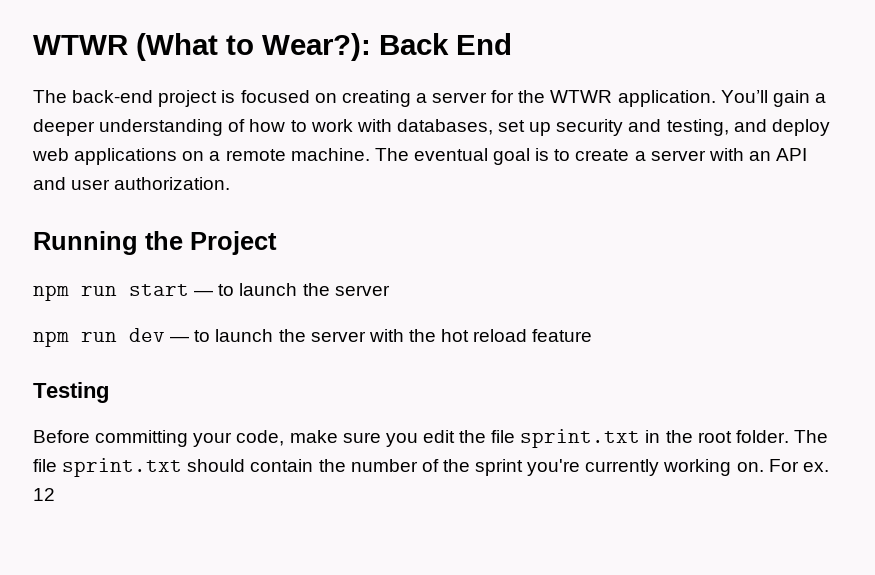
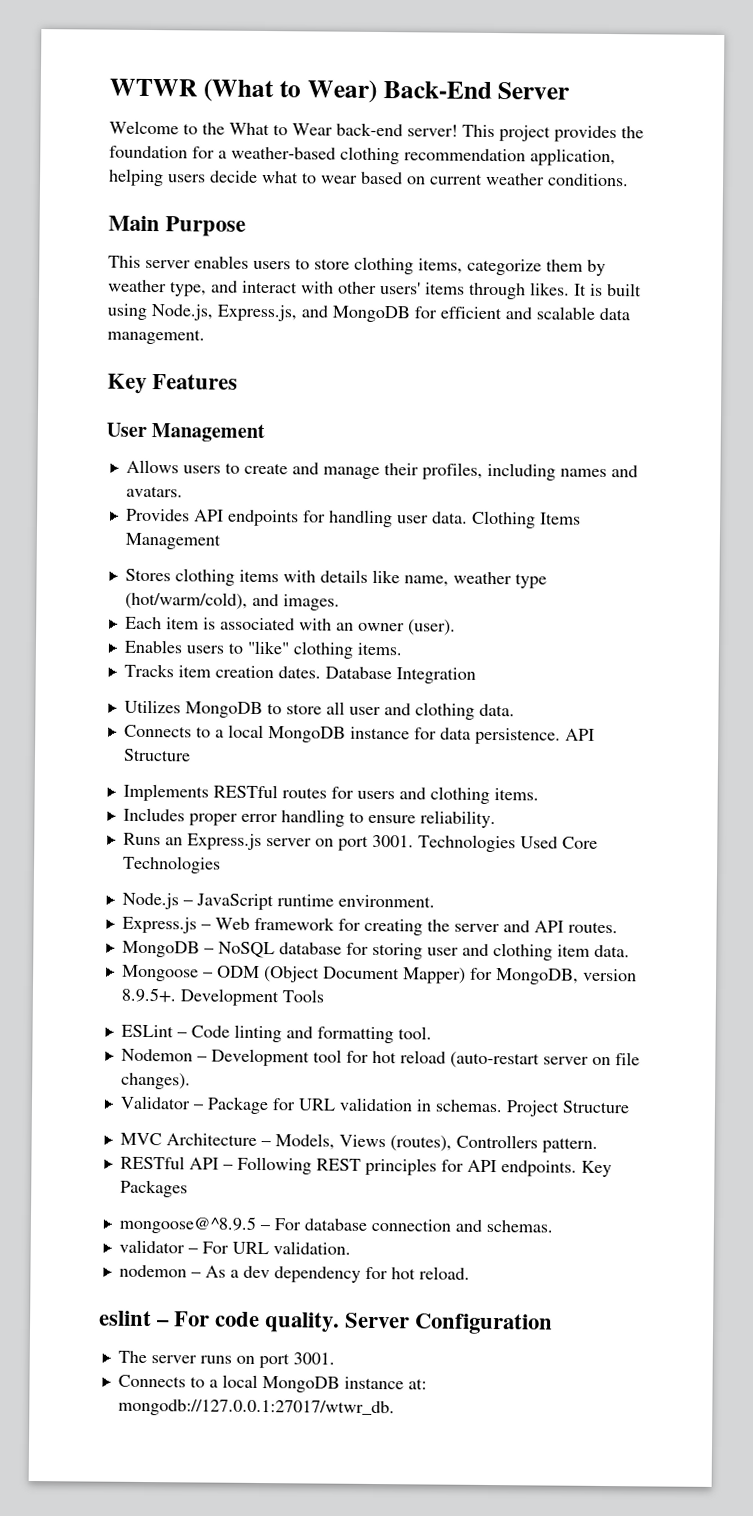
[262,33,512,61] [33,90,826,107] [33,119,830,136] [32,148,808,165] [33,177,231,190] [33,231,277,255] [33,283,390,301] [33,328,593,347] [33,382,109,403] [33,429,828,448] [33,458,829,477] [33,488,55,501] Wear?): Back End // The back-end project is focused on creating a server for the WTWR application. You’ll gain a deeper understanding of how to work with databases, set up security and testing, and deploy web applications on a remote machine. The eventual goal is to create a server with an API and user authorization. // Running the Project // npm run start — to launch the server // npm run dev — to launch the server with the hot reload feature // Testing // Before committing your code, make sure you edit the file sprint.txt in the root folder. The file sprint.txt should contain the number of the sprint you're currently working on. For ex. 12 -> [306,79,571,103] [109,120,644,143] [109,145,616,167] [108,168,629,187] [108,215,247,237] [108,255,606,276] [108,279,642,300] [107,303,630,323] [107,328,205,345] [107,373,239,394] [106,422,266,443] [125,459,638,481] [125,485,183,498] [125,508,581,529] [124,532,221,550] [124,568,547,589] [124,591,340,611] [124,616,456,636] [123,639,403,659] [123,663,476,684] [123,699,515,720] [123,724,595,745] [122,748,191,762] [122,783,539,804] [122,807,496,829] [122,832,598,853] [121,855,221,874] [121,892,435,911] [121,916,618,936] [121,940,630,961] [121,964,637,985] [120,987,324,1007] [120,1024,432,1044] [120,1048,640,1069] [120,1072,191,1090] [119,1095,630,1117] [119,1132,598,1153] [119,1155,612,1178] [119,1179,188,1198] [118,1215,553,1234] [118,1239,351,1255] [118,1264,470,1283] [99,1310,554,1335] [117,1350,335,1369] [117,1374,427,1393] [117,1398,395,1418] Wear) Back-End Server // Welcome to the What to Wear back-end server! This project provides the foundation for a weather-based clothing recommendation application, helping users decide what to wear based on current weather conditions. // Main Purpose // This server enables users to store clothing items, categorize them by weather type, and interact with other users' items through likes. It is built using Node.js, Express.js, and MongoDB for efficient and scalable data management. // Key Features // User Management // Allows users to create and manage their profiles, including names and avatars. // Provides API endpoints for handling user data. Clothing Items Management // Stores clothing items with details like name, weather type (hot/warm/cold), and images. // Each item is associated with an owner (user). // Enables users to "like" clothing items. // Tracks item creation dates. Database Integration // Utilizes MongoDB to store all user and clothing data. // Connects to a local MongoDB instance for data persistence. API Structure // Implements RESTful routes for users and clothing items. // Includes proper error handling to ensure reliability. // Runs an Express.js server on port 3001. Technologies Used Core Technologies // Node.js – JavaScript runtime environment. // Express.js – Web framework for creating the server and API routes. // MongoDB – NoSQL database for storing user and clothing item data. // Mongoose – ODM (Object Document Mapper) for MongoDB, version 8.9.5+. Development Tools // ESLint – Code linting and formatting tool. // Nodemon – Development tool for hot reload (auto-restart server on file changes). // Validator – Package for URL validation in schemas. Project Structure // MVC Architecture – Models, Views (routes), Controllers pattern. // RESTful API – Following REST principles for API endpoints. Key Packages // mongoose@^8.9.5 – For database connection and schemas. // validator – For URL validation. // nodemon – As a dev dependency for hot reload. // eslint – For code quality. Server Configuration // The server runs on port 3001. // Connects to a local MongoDB instance at: mongodb://127.0.0.1:27017/wtwr_db.

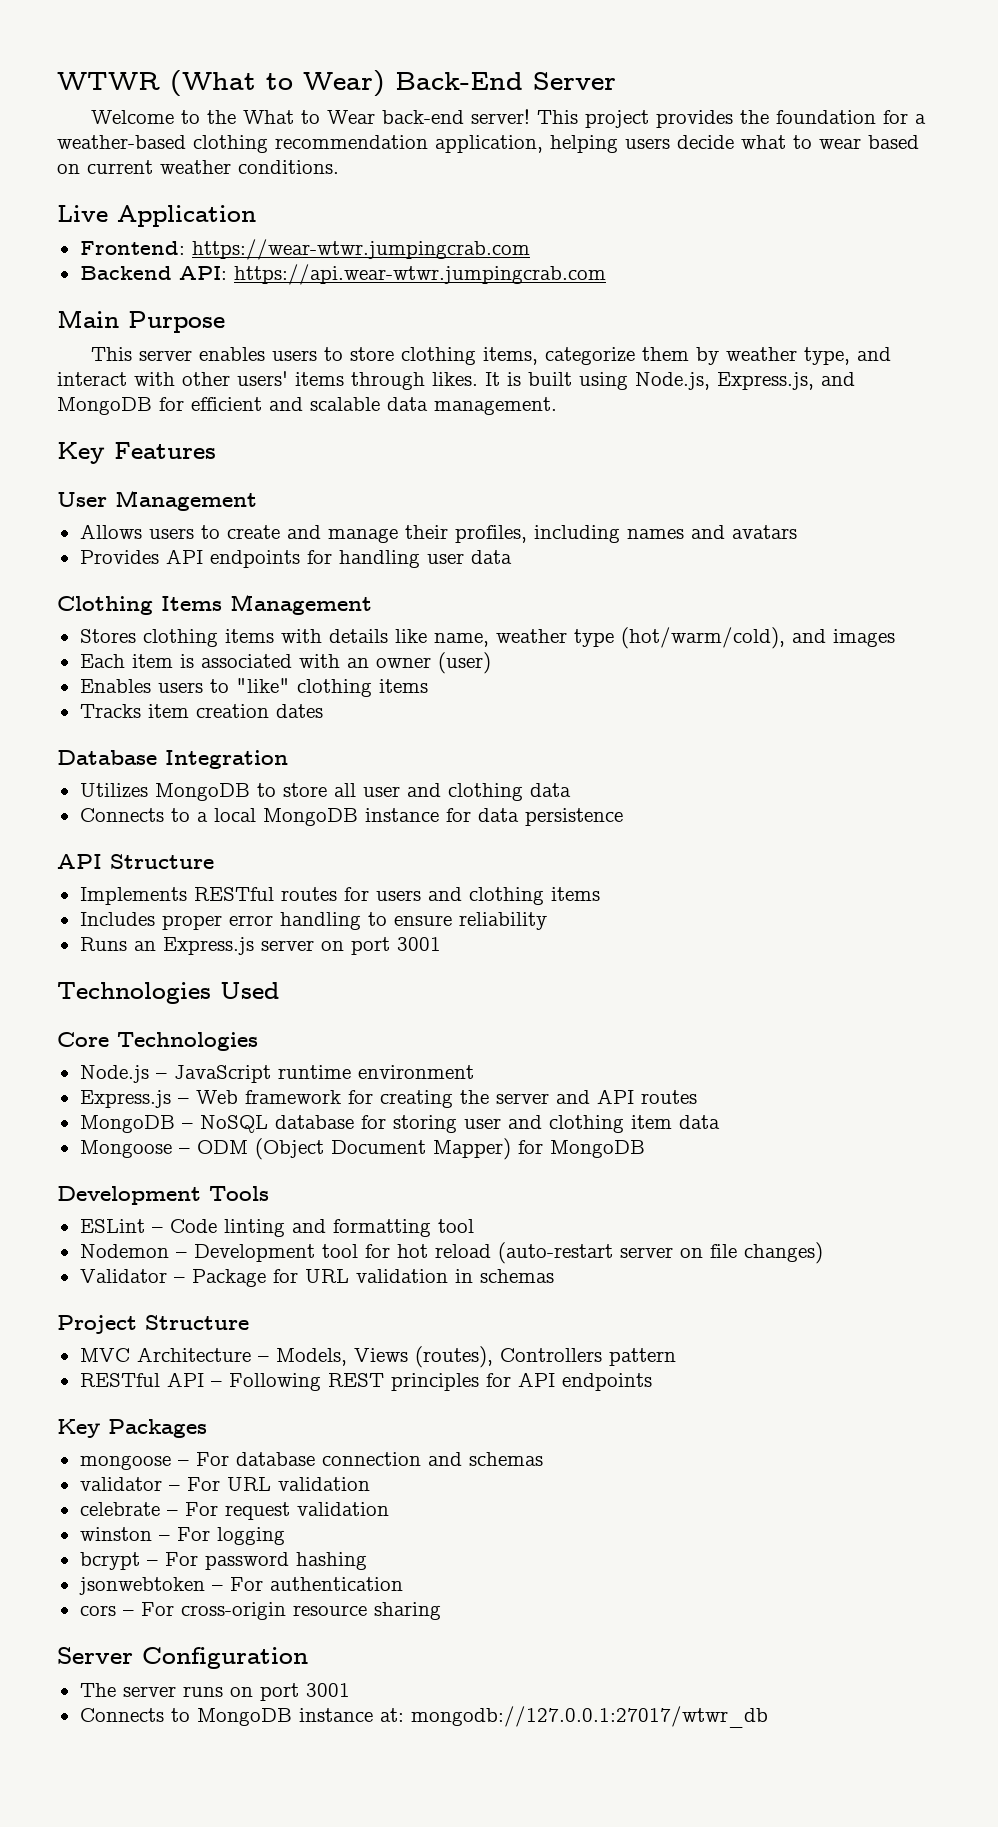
(629, 180) none -> [57,205,256,227] [79,239,530,260] [79,264,606,285] // Live Application // Frontend: https://wear-wtwr.jumpingcrab.com // Backend API: https://api.wear-wtwr.jumpingcrab.com
[125,485,183,498] avatars. -> [731,525,797,539] avatars
[431,511,468,524] data. -> [470,550,512,564] data //
[282,594,340,611] images. -> [832,629,895,647] images
[407,619,456,636] (user). -> [437,652,491,674] (user)
[356,642,403,656] items. -> [378,679,428,693] items
[277,666,321,679] dates. -> [275,704,323,718] dates //
[478,703,515,717] data. -> [529,783,571,797] data
[474,727,561,745] persistence. -> [524,808,623,826] persistence //
[493,788,539,801] items. -> [550,887,600,901] items
[419,810,496,829] reliability. -> [458,912,547,930] reliability
[371,834,414,848] 3001. -> [396,937,441,951] 3001 //
(558, 842) none -> (279, 990) //
[337,894,435,908] environment. -> [357,1065,474,1079] environment
[567,921,618,934] routes. -> [640,1090,697,1104] routes
[593,944,630,958] data. -> [678,1115,720,1129] data
[495,968,637,985] [120,987,176,1003] MongoDB, version 8.9.5+. -> [549,1140,645,1158] MongoDB //
[397,1026,432,1040] tool. -> [437,1219,474,1233] tool
[120,1072,191,1090] changes). -> [743,1242,823,1264] changes)
[434,1099,503,1113] schemas. -> [479,1269,554,1283] schemas //
[541,1137,598,1153] pattern. -> [608,1348,676,1366] pattern
[500,1160,577,1177] endpoints. -> [561,1373,652,1391] endpoints //
[118,1215,256,1234] mongoose@^8.9.5 -> [79,1455,171,1470] mongoose
[485,1219,553,1233] schemas. -> [468,1452,543,1466] schemas
[272,1241,351,1255] [118,1264,470,1283] [99,1310,341,1333] validation. // nodemon – As a dev dependency for hot reload. // eslint – For code quality. -> [277,1477,370,1491] [79,1502,389,1520] [79,1527,285,1545] [79,1552,367,1570] [78,1577,403,1595] [79,1602,441,1620] validation // celebrate – For request validation // winston – For logging // bcrypt – For password hashing // jsonwebtoken – For authentication // cors – For cross-origin resource sharing //
[292,1352,335,1365] [117,1374,258,1388] 3001. // Connects to a local -> [305,1683,350,1697] [79,1708,190,1722] 3001 // Connects to
[117,1398,395,1418] mongodb://127.0.0.1:27017/wtwr_db. -> [410,1706,768,1728] mongodb://127.0.0.1:27017/wtwr_db

